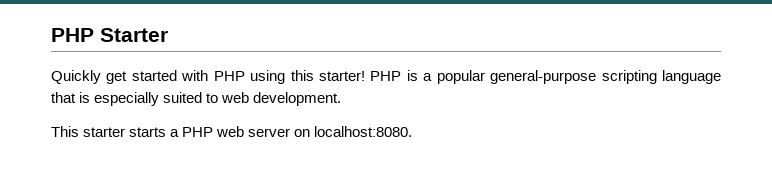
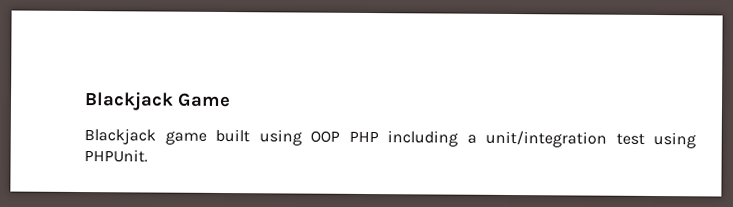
[51,28,168,42] [51,70,722,84] [51,92,342,106] [51,126,413,137] PHP Starter // Quickly get started with PHP using this starter! PHP is a popular general-purpose scripting language that is especially suited to web development. // This starter starts a PHP web server on localhost:8080. -> [84,91,231,111] [84,128,696,149] [84,149,148,163] Blackjack Game // Blackjack game built using OOP PHP including a unit/integration test using PHPUnit.

